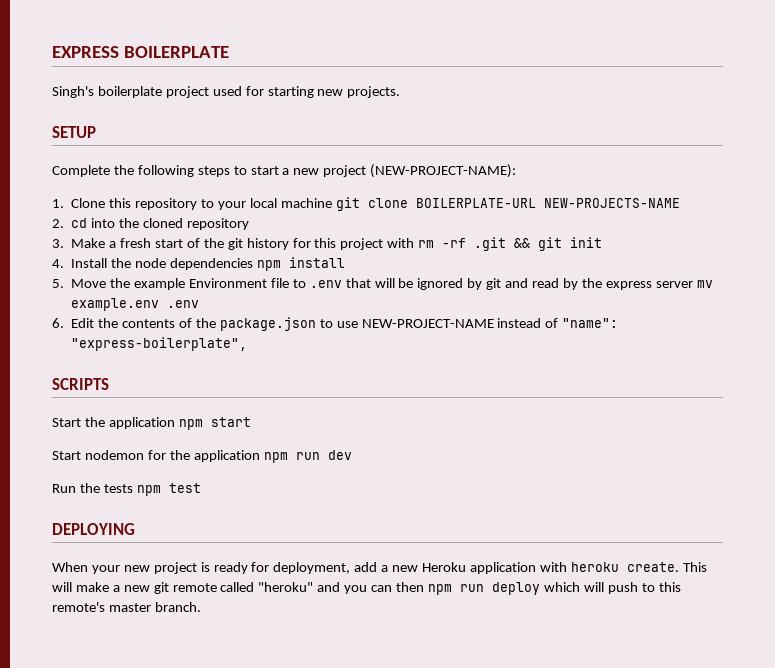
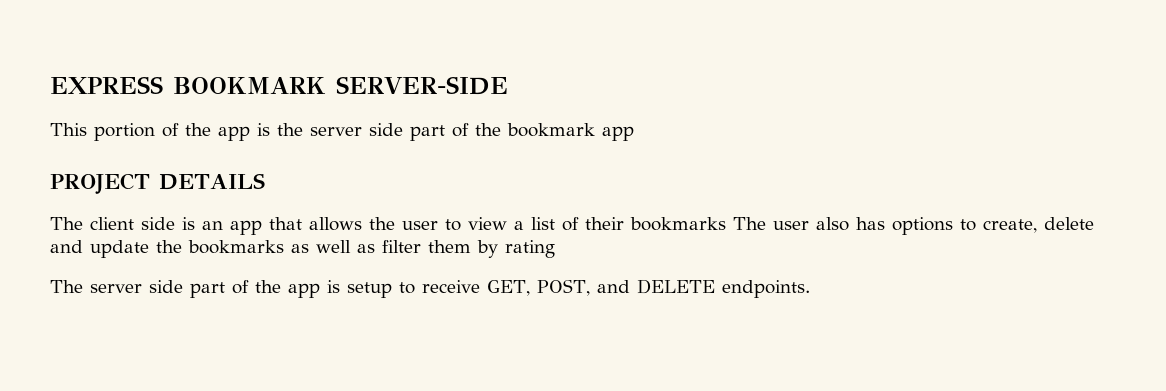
[123,46,229,58] [52,86,401,98] [52,126,96,138] [52,164,517,178] [52,197,680,211] [52,218,249,230] [52,237,603,251] [52,257,345,271] [52,278,713,290] [71,298,200,311] [52,317,619,331] [71,337,248,351] [52,378,109,390] [52,417,251,430] [52,450,352,463] [52,483,201,496] [52,523,135,535] [52,562,707,574] [52,582,681,595] [52,602,201,612] BOILERPLATE // Singh's boilerplate project used for starting new projects. // SETUP // Complete the following steps to start a new project (NEW-PROJECT-NAME): // 1. Clone this repository to your local machine git clone BOILERPLATE-URL NEW-PROJECTS-NAME // 2. cd into the cloned repository // 3. Make a fresh start of the git history for this project with rm -rf .git && git init // 4. Install the node dependencies npm install // 5. Move the example Environment file to .env that will be ignored by git and read by the express server mv example.env .env // 6. Edit the contents of the package.json to use NEW-PROJECT-NAME instead of "name": "express-boilerplate", // SCRIPTS // Start the application npm start // Start nodemon for the application npm run dev // Run the tests npm test // DEPLOYING // When your new project is ready for deployment, add a new Heroku application with heroku create. This will make a new git remote called "heroku" and you can then npm run deploy which will push to this remote's master branch. -> [173,76,508,95] [50,123,634,141] [50,173,265,194] [50,217,1094,235] [50,240,555,258] [50,279,810,298] BOOKMARK SERVER-SIDE // This portion of the app is the server side part of the bookmark app // PROJECT DETAILS // The client side is an app that allows the user to view a list of their bookmarks The user also has options to create, delete and update the bookmarks as well as filter them by rating // The server side part of the app is setup to receive GET, POST, and DELETE endpoints.

